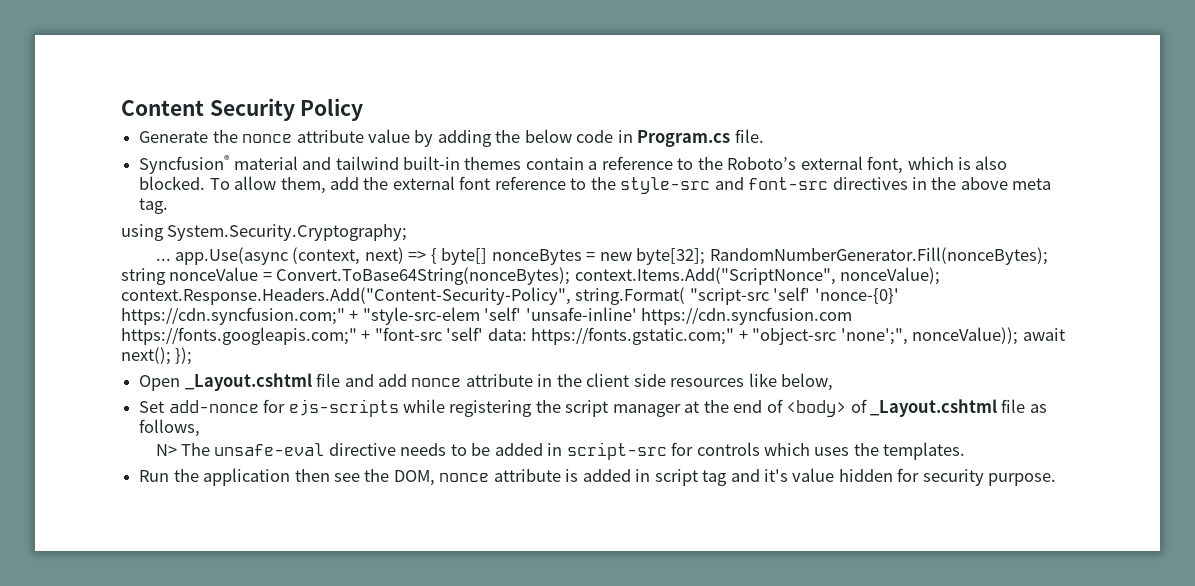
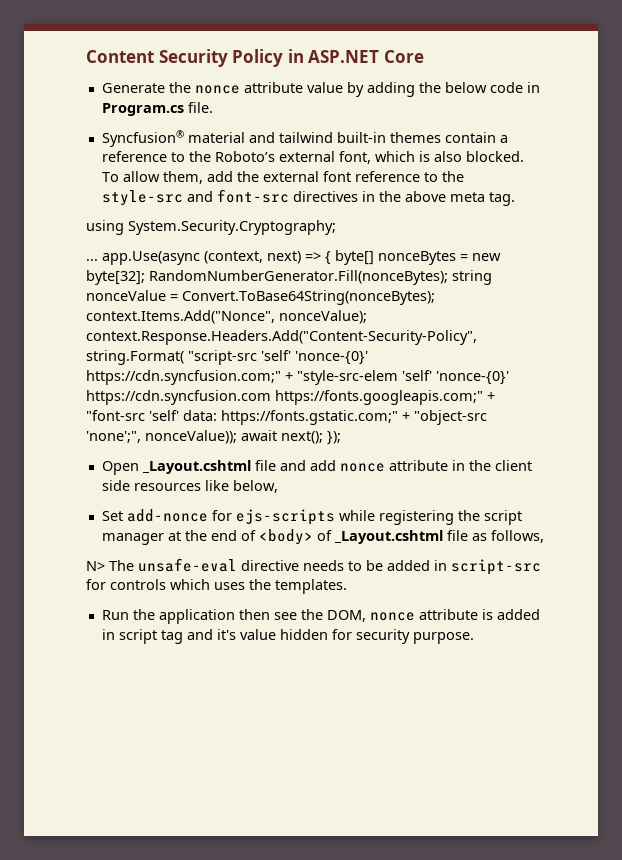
(364, 109) none -> [287,49,424,63] in ASP.NET Core
[574,267,836,285] context.Items.Add("ScriptNonce", -> [86,310,275,324] context.Items.Add("Nonce",
[525,307,637,321] 'unsafe-inline' -> [436,371,509,385] 'nonce-{0}'

